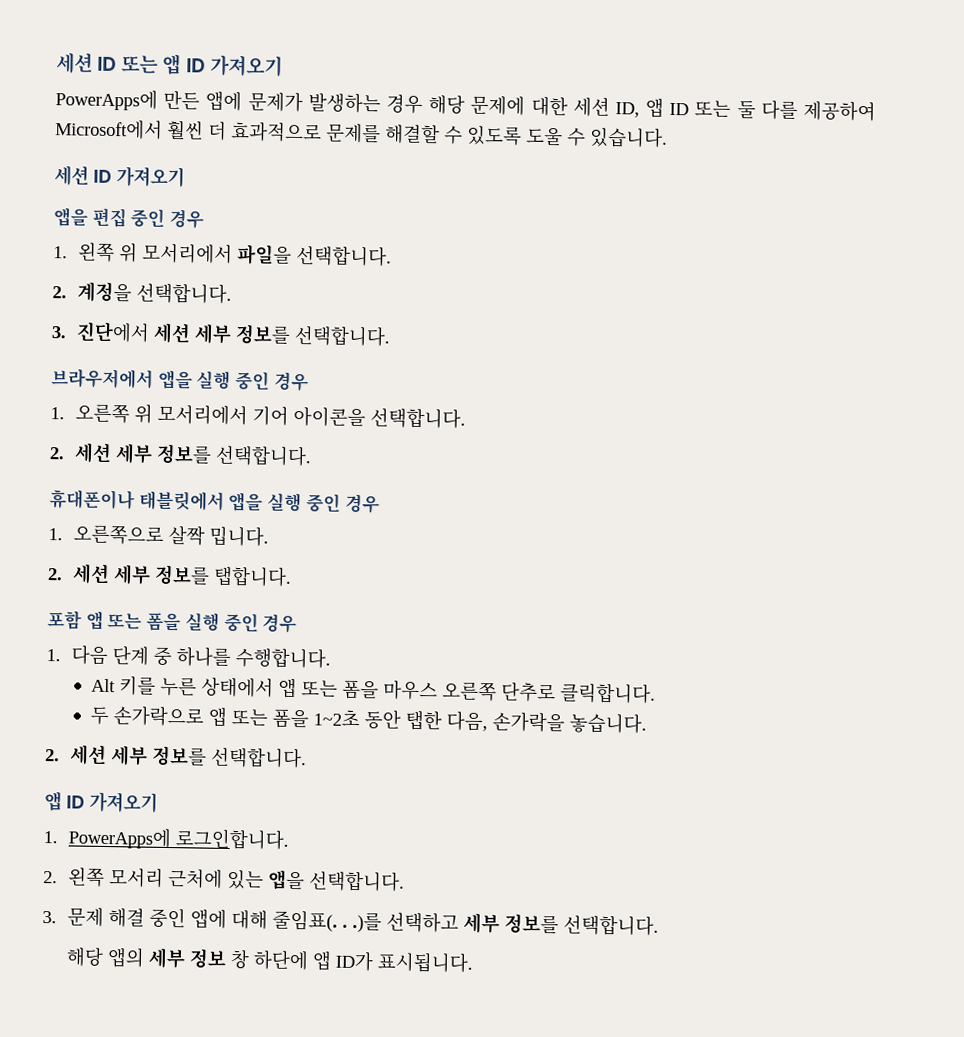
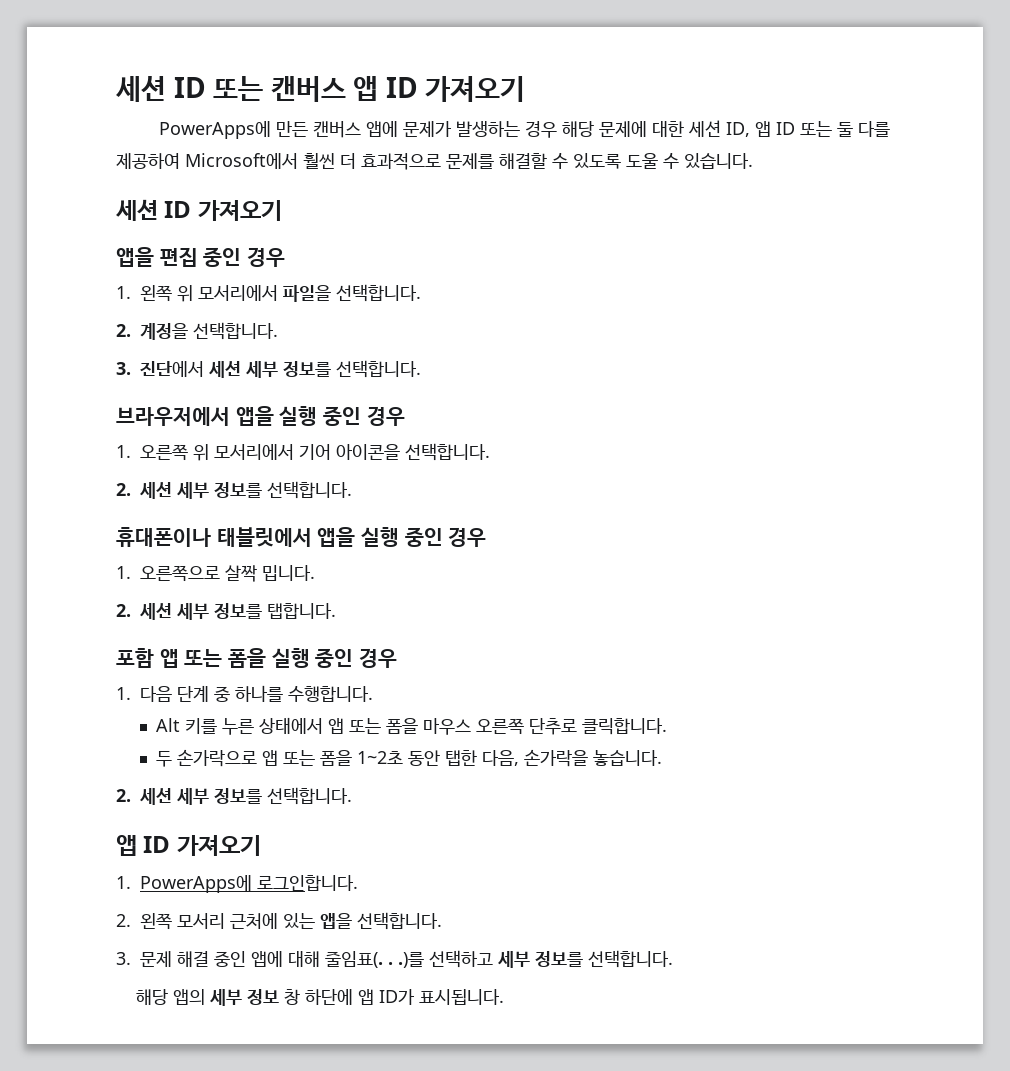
(160, 64) none -> [270,76,346,102] 캔버스
(201, 100) none -> [313,121,362,138] 캔버스

